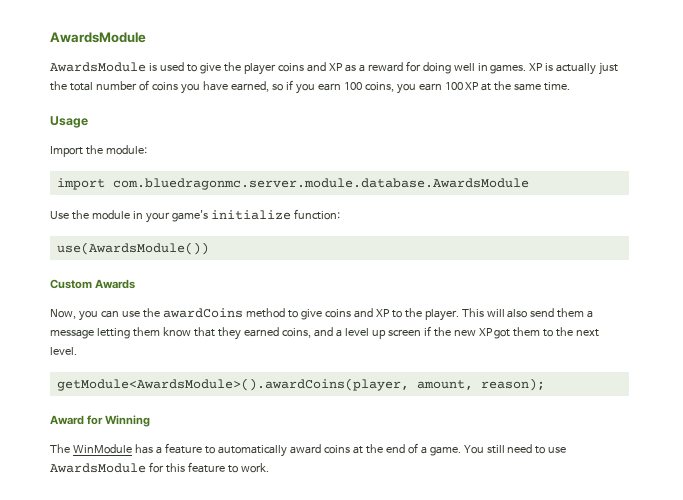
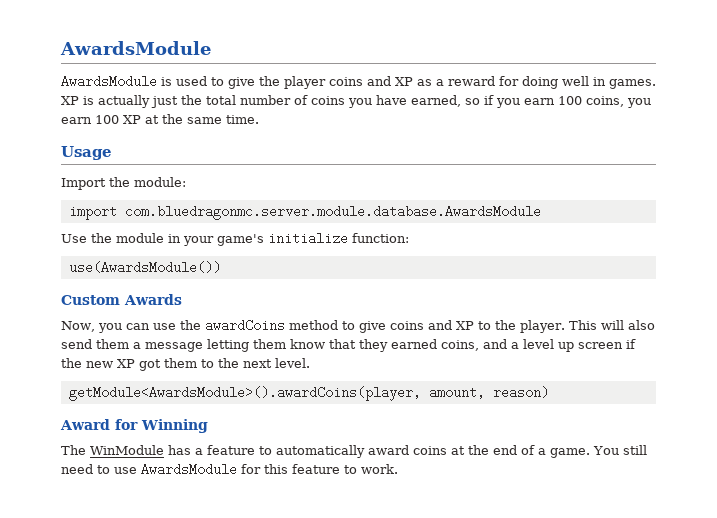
[480,378,545,391] reason); -> [492,386,549,399] reason)

